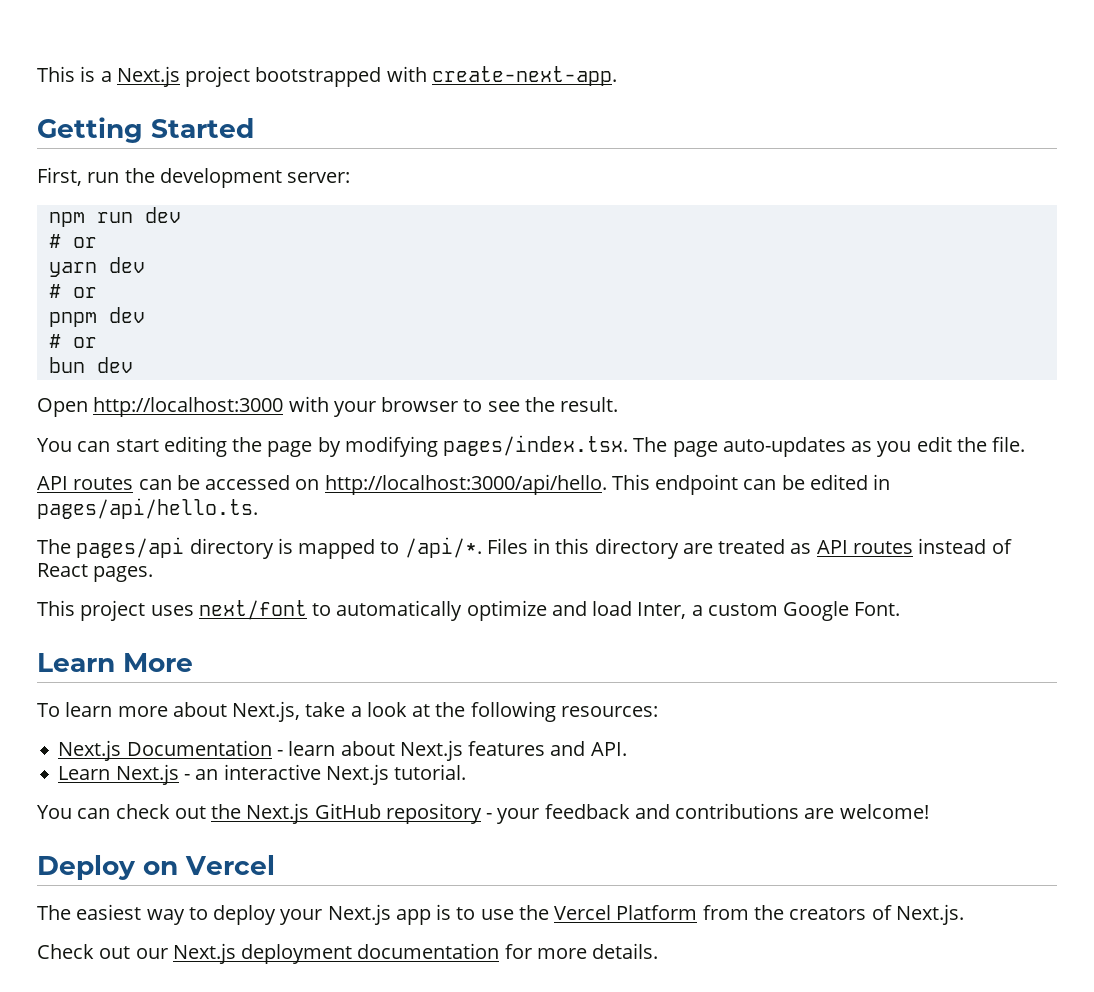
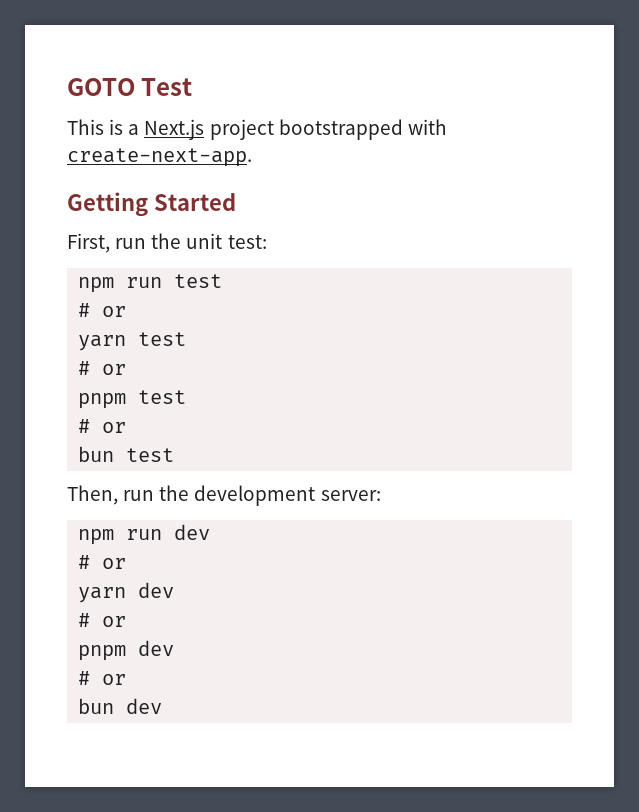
(37, 74) none -> [67,78,193,96] GOTO Test //
(155, 175) none -> [186,233,267,249] [78,274,223,293] [78,303,127,317] [78,332,187,351] [78,361,127,375] [78,390,187,409] [78,419,127,433] [78,446,175,462] [67,485,190,505] unit test: // npm run test // # or // yarn test // # or // pnpm test // # or // bun test // Then, run the
[37,396,619,417] [37,435,1026,457] [37,474,891,495] [37,498,258,519] [37,537,1012,559] [37,563,154,582] [37,600,901,621] [37,653,193,672] [37,701,658,722] [58,740,627,761] [58,764,467,785] [37,803,929,824] [37,855,275,880] [37,904,964,925] [37,943,659,964] // Open http://localhost:3000 with your browser to see the result. // You can start editing the page by modifying pages/index.tsx. The page auto-updates as you edit the file. // API routes can be accessed on http://localhost:3000/api/hello. This endpoint can be edited in pages/api/hello.ts. // The pages/api directory is mapped to /api/*. Files in this directory are treated as API routes instead of React pages. // This project uses next/font to automatically optimize and load Inter, a custom Google Font. // Learn More // To learn more about Next.js, take a look at the following resources: // Next.js Documentation - learn about Next.js features and API. // Learn Next.js - an interactive Next.js tutorial. // You can check out the Next.js GitHub repository - your feedback and contributions are welcome! // Deploy on Vercel // The easiest way to deploy your Next.js app is to use the Vercel Platform from the creators of Next.js. // Check out our Next.js deployment documentation for more details. -> (163, 706) none

